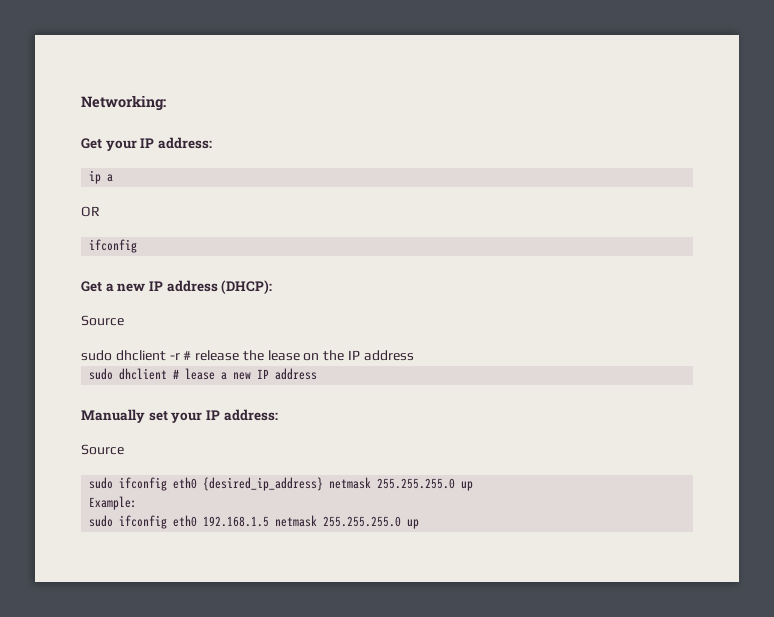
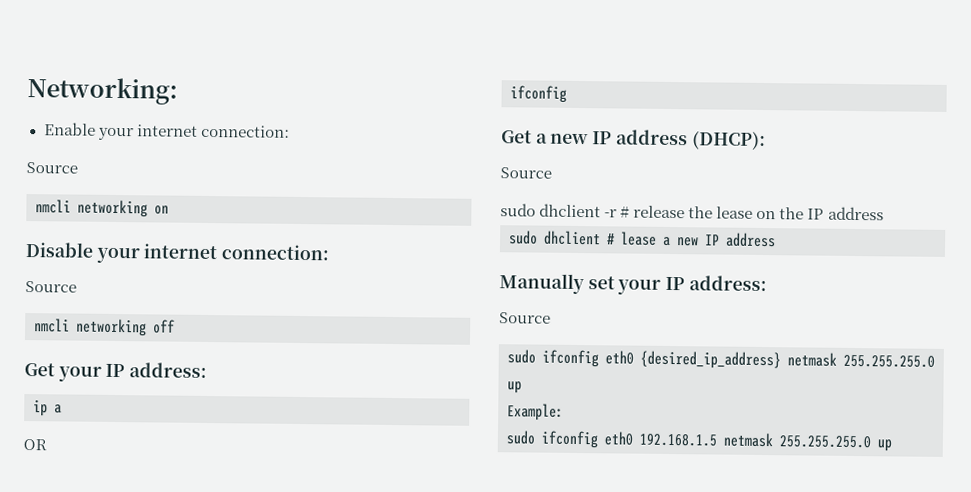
(166, 103) none -> [43,122,290,141] [26,162,78,174] [35,199,169,218] [25,242,330,264] [25,281,77,293] [34,318,175,337] // Enable your internet connection: // Source // nmcli networking on // Disable your internet connection: // Source // nmcli networking off

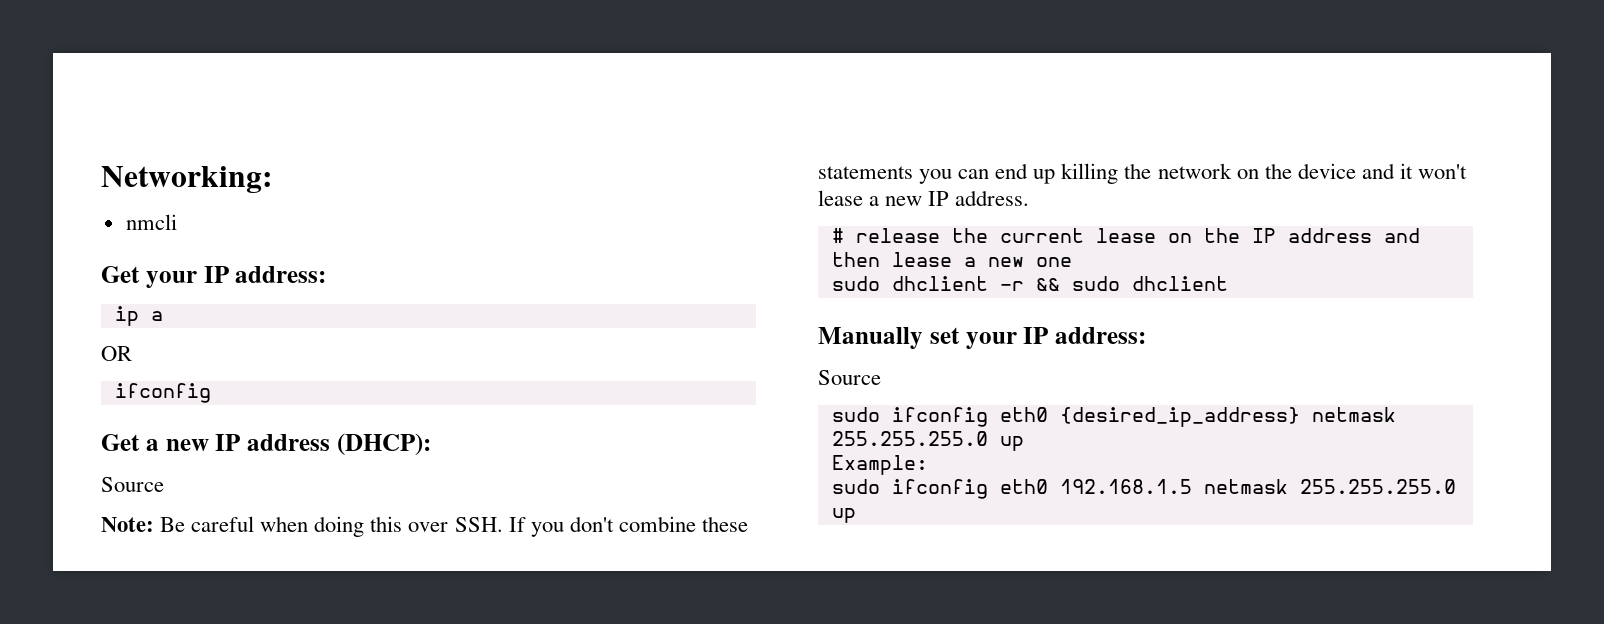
[43,122,290,141] [26,162,78,174] [35,199,169,218] [25,242,330,264] [25,281,77,293] [34,318,175,337] Enable your internet connection: // Source // nmcli networking on // Disable your internet connection: // Source // nmcli networking off -> [125,214,177,230] nmcli
[500,203,618,218] sudo dhclient -r -> [101,516,748,537] [818,163,1467,184] [818,190,1030,206] Note: Be careful when doing this over SSH. If you don't combine these statements you can end up killing the network on the device and it won't lease a new IP address. //
(714, 212) none -> [999,228,1084,243] current
[509,230,776,248] // sudo dhclient # lease a new IP address -> [1383,228,1420,243] [831,252,1072,267] [831,276,1228,291] and then lease a new one // sudo dhclient -r && sudo dhclient

